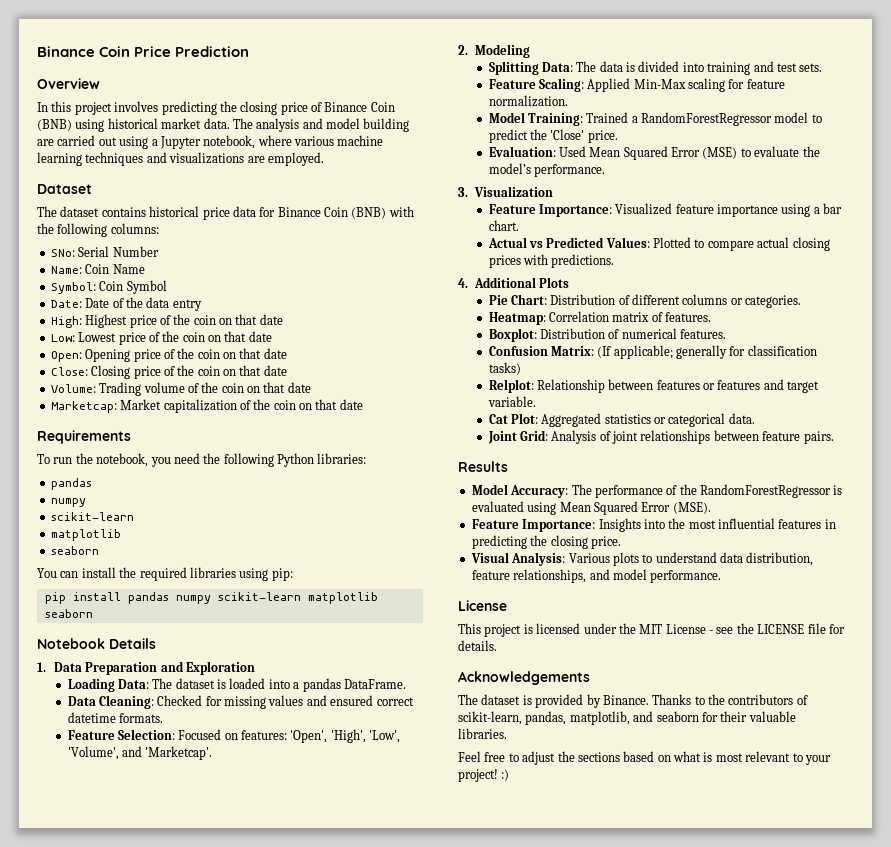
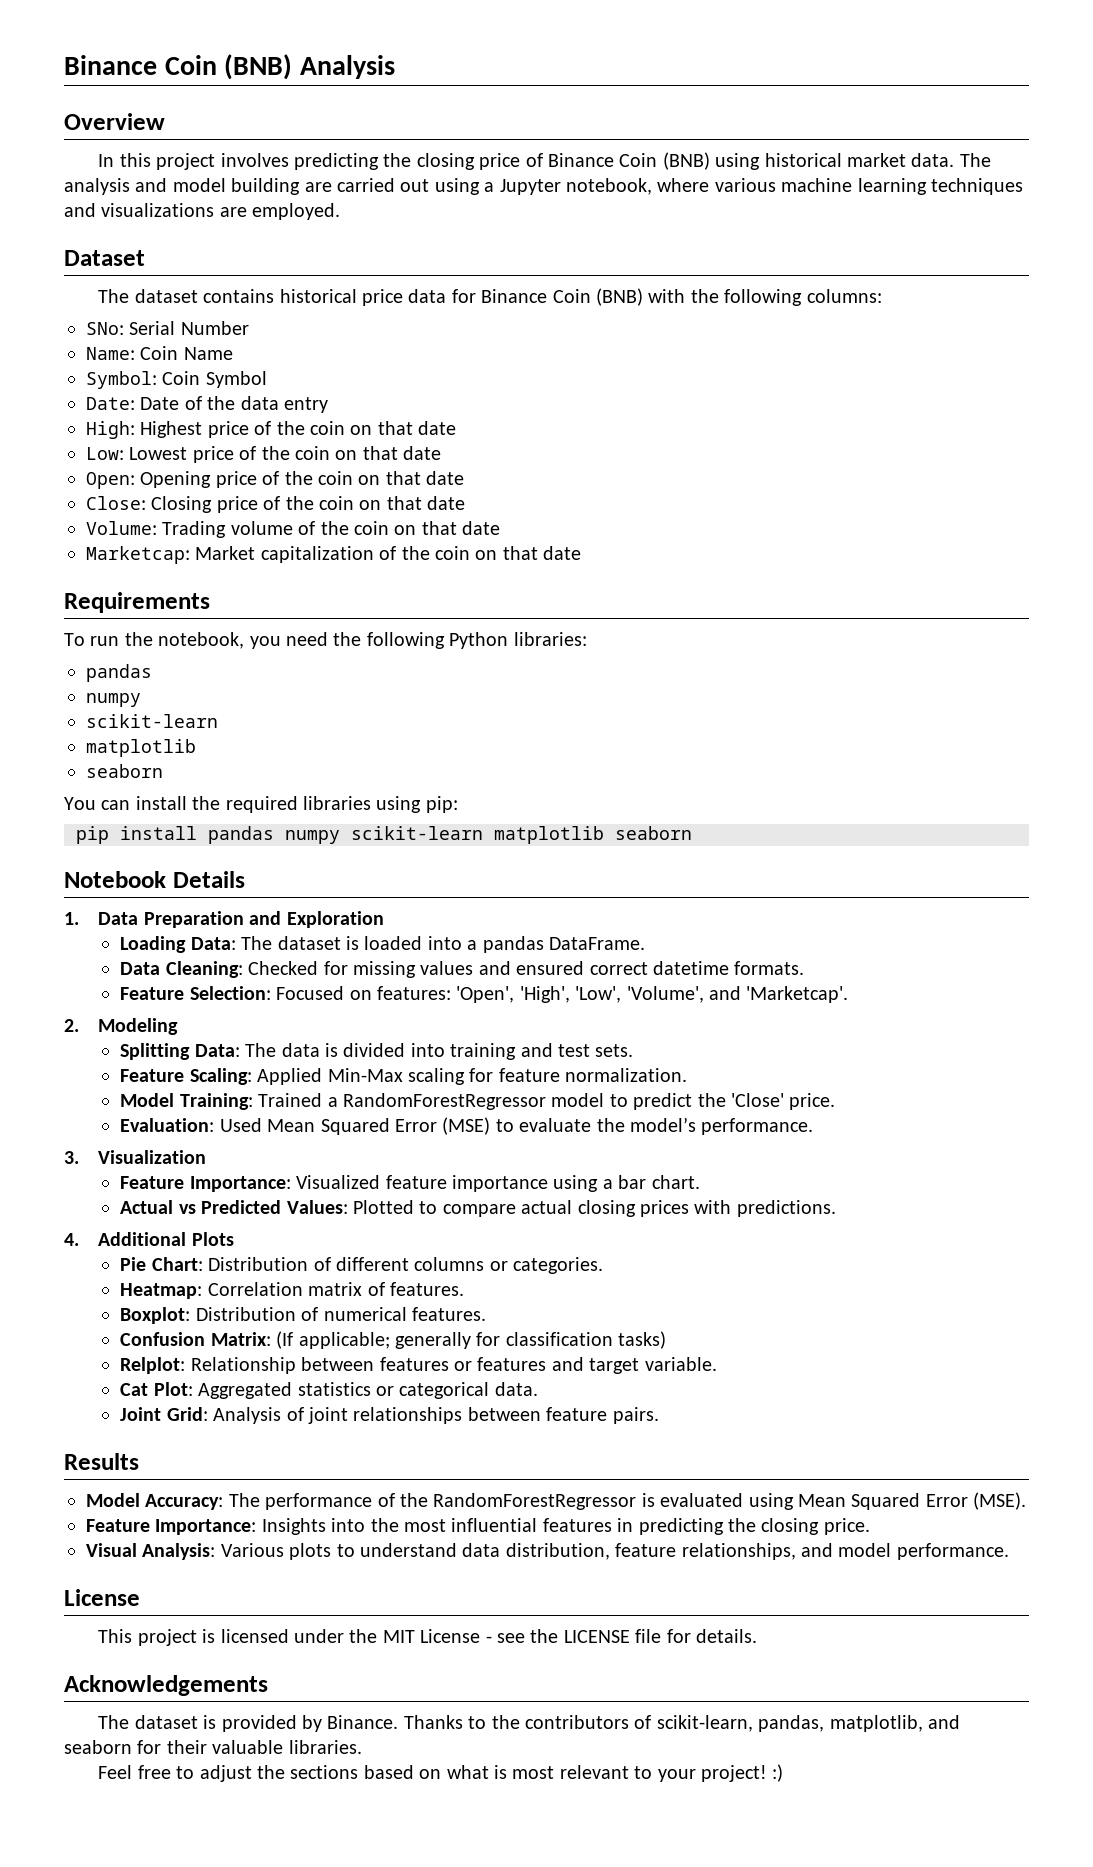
[37,46,250,57] Binance Coin Price Prediction -> [64,54,395,80] Binance Coin (BNB) Analysis

